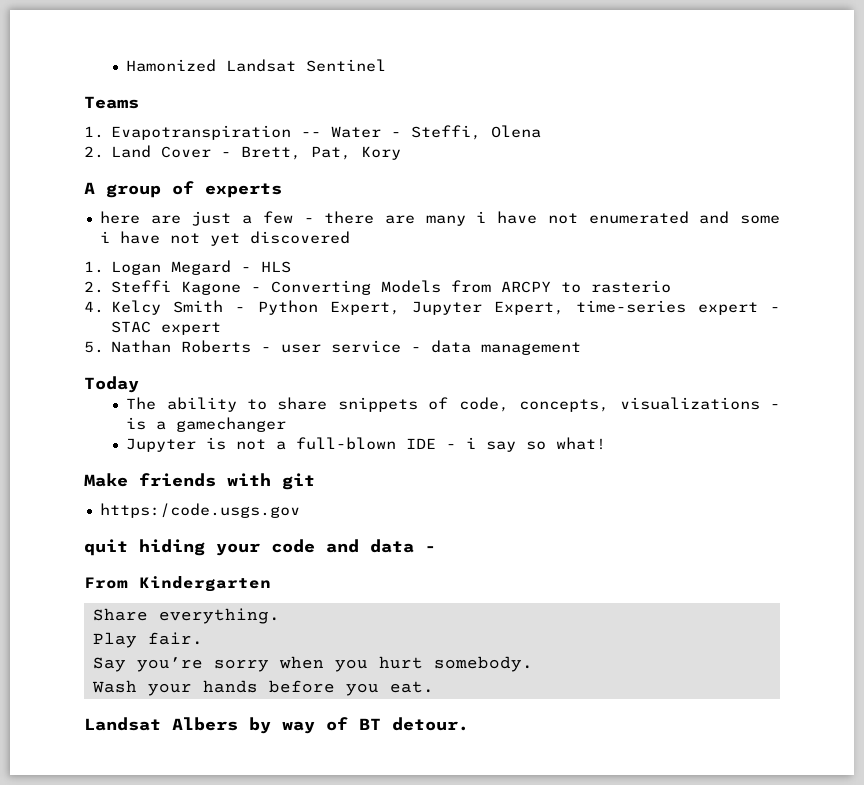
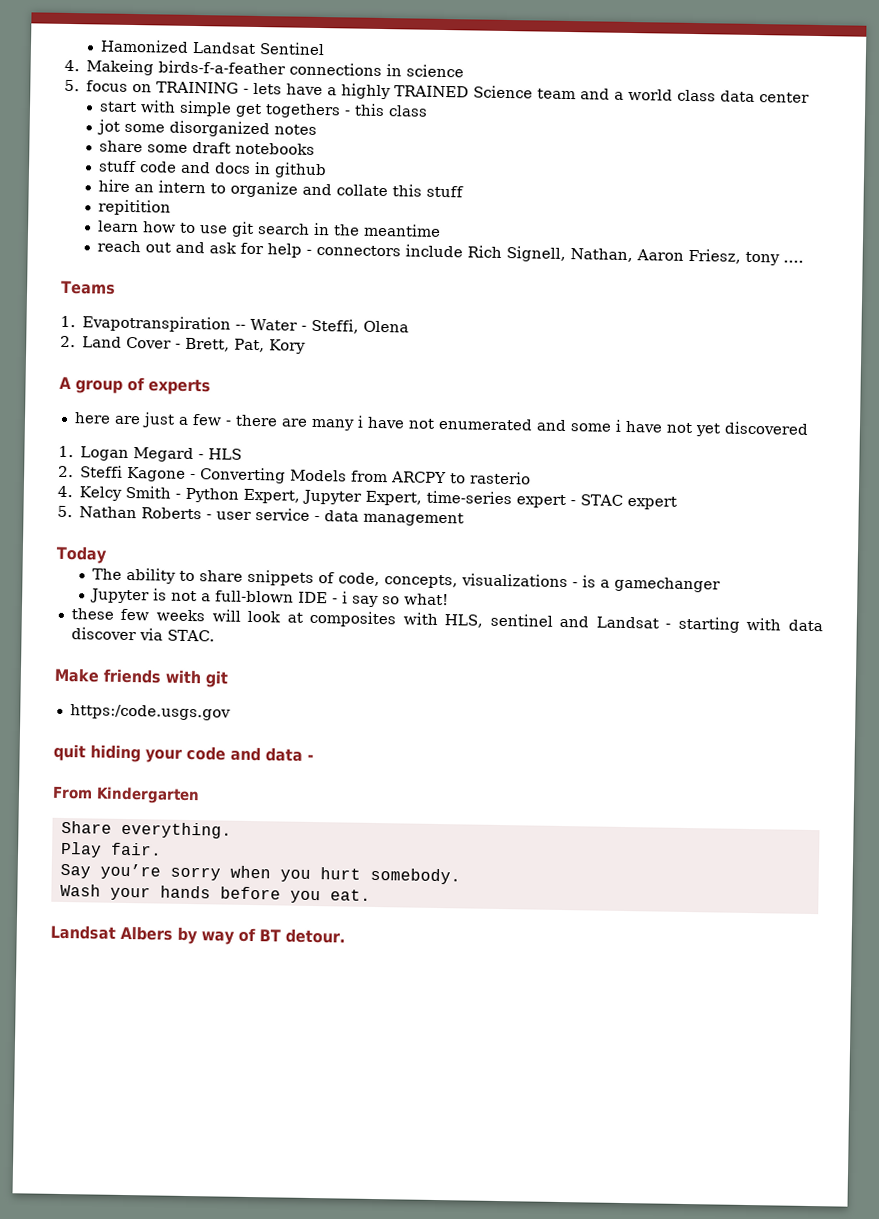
(387, 65) none -> [64,59,465,78] [64,79,811,103] [98,100,428,119] [96,119,317,138] [98,140,315,155] [97,160,327,179] [97,179,464,198] [97,199,171,216] [97,220,441,237] [96,240,804,266] // 4. Makeing birds-f-a-feather connections in science // 5. focus on TRAINING - lets have a highly TRAINED Science team and a world class data center // start with simple get togethers - this class // jot some disorganized notes // share some draft notebooks // stuff code and docs in github // hire an intern to organize and collate this stuff // repitition // learn how to use git search in the meantime // reach out and ask for help - connectors include Rich Signell, Nathan, Aaron Friesz, tony ....
(607, 443) none -> [70,608,823,633] [70,627,215,642] // these few weeks will look at composites with HLS, sentinel and Landsat - starting with data discover via STAC.

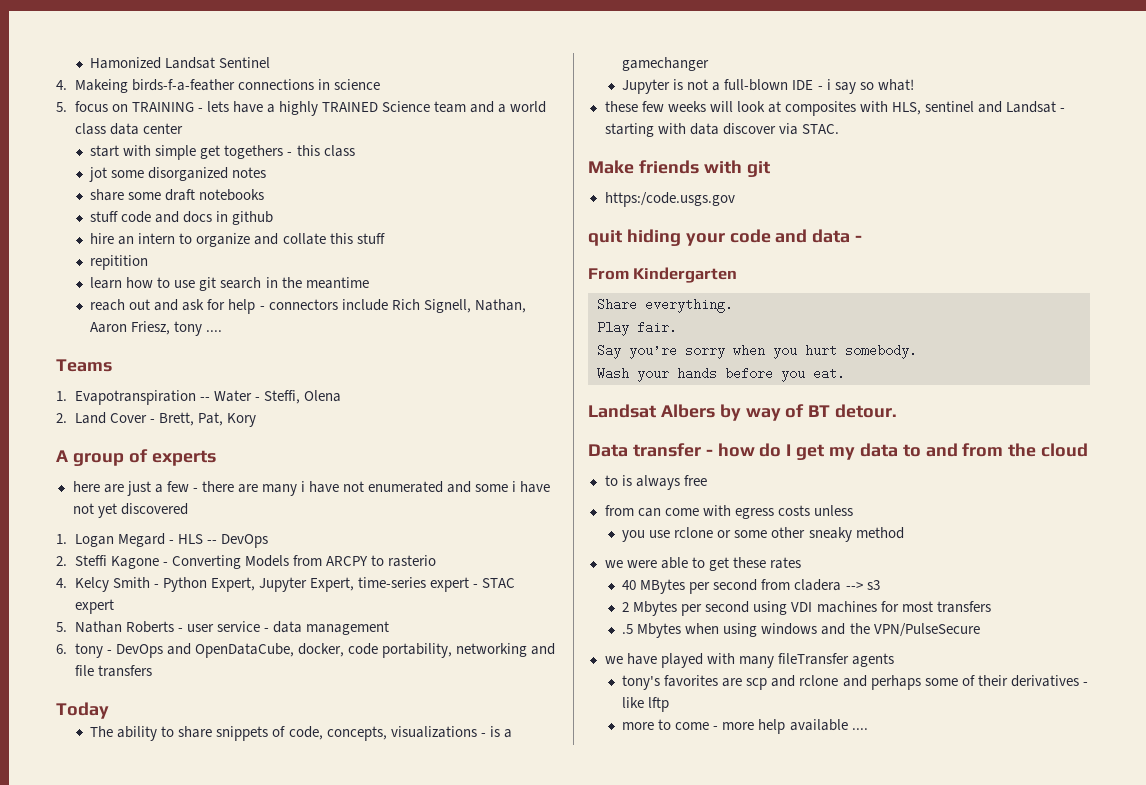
(243, 454) none -> [206,534,268,548] -- DevOps
(465, 519) none -> [56,643,555,658] [74,665,152,677] // 6. tony - DevOps and OpenDataCube, docker, code portability, networking and file transfers
(345, 936) none -> [588,443,1089,460] [604,475,707,490] [604,505,853,519] [622,527,904,542] [604,557,801,571] [622,579,880,594] [622,601,991,616] [622,623,980,638] [604,653,894,668] [622,675,1088,690] [622,697,670,712] [622,719,868,734] // Data transfer - how do I get my data to and from the cloud // to is always free // from can come with egress costs unless // you use rclone or some other sneaky method // we were able to get these rates // 40 MBytes per second from cladera --> s3 // 2 Mbytes per second using VDI machines for most transfers // .5 Mbytes when using windows and the VPN/PulseSecure // we have played with many fileTransfer agents // tony's favorites are scp and rclone and perhaps some of their derivatives - like lftp // more to come - more help available ....

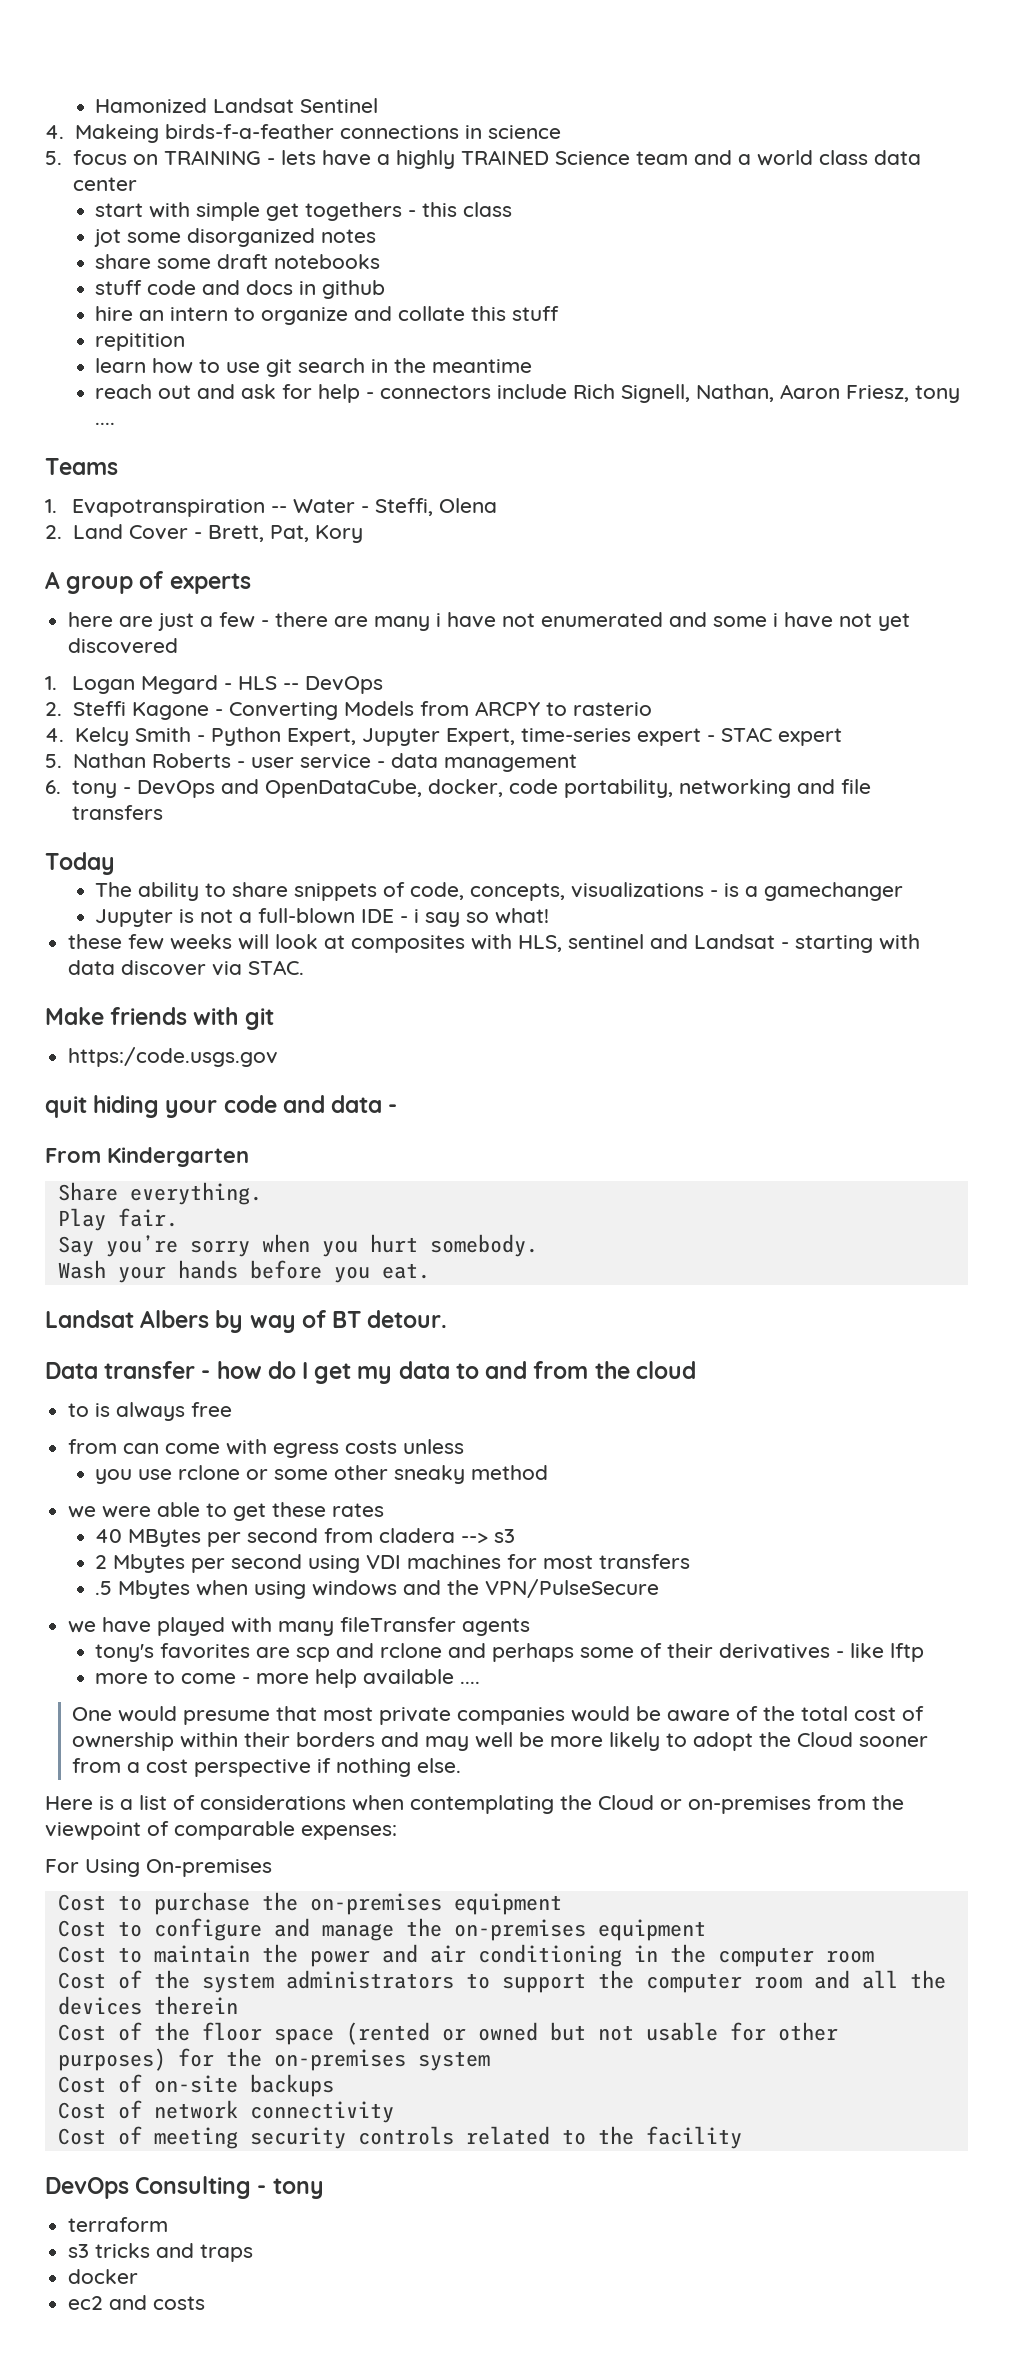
(868, 729) none -> [72,1706,925,1725] [72,1732,929,1751] [72,1758,462,1777] [45,1795,904,1814] [45,1821,397,1840] [45,1859,272,1877] [57,1892,562,1915] [57,1918,706,1941] [57,1944,874,1967] [57,1970,946,1993] [57,1996,238,2015] [57,2022,838,2045] [57,2048,490,2071] [57,2074,334,2097] [57,2100,394,2123] [57,2126,742,2149] [45,2176,324,2199] [68,2217,169,2232] [68,2243,254,2262] [68,2269,139,2284] [68,2295,206,2310] // One would presume that most private companies would be aware of the total cost of ownership within their borders and may well be more likely to adopt the Cloud sooner from a cost perspective if nothing else. // Here is a list of considerations when contemplating the Cloud or on-premises from the viewpoint of comparable expenses: // For Using On-premises // Cost to purchase the on-premises equipment // Cost to configure and manage the on-premises equipment // Cost to maintain the power and air conditioning in the computer room // Cost of the system administrators to support the computer room and all the devices therein // Cost of the floor space (rented or owned but not usable for other purposes) for the on-premises system // Cost of on-site backups // Cost of network connectivity // Cost of meeting security controls related to the facility // DevOps Consulting - tony // terraform // s3 tricks and traps // docker // ec2 and costs

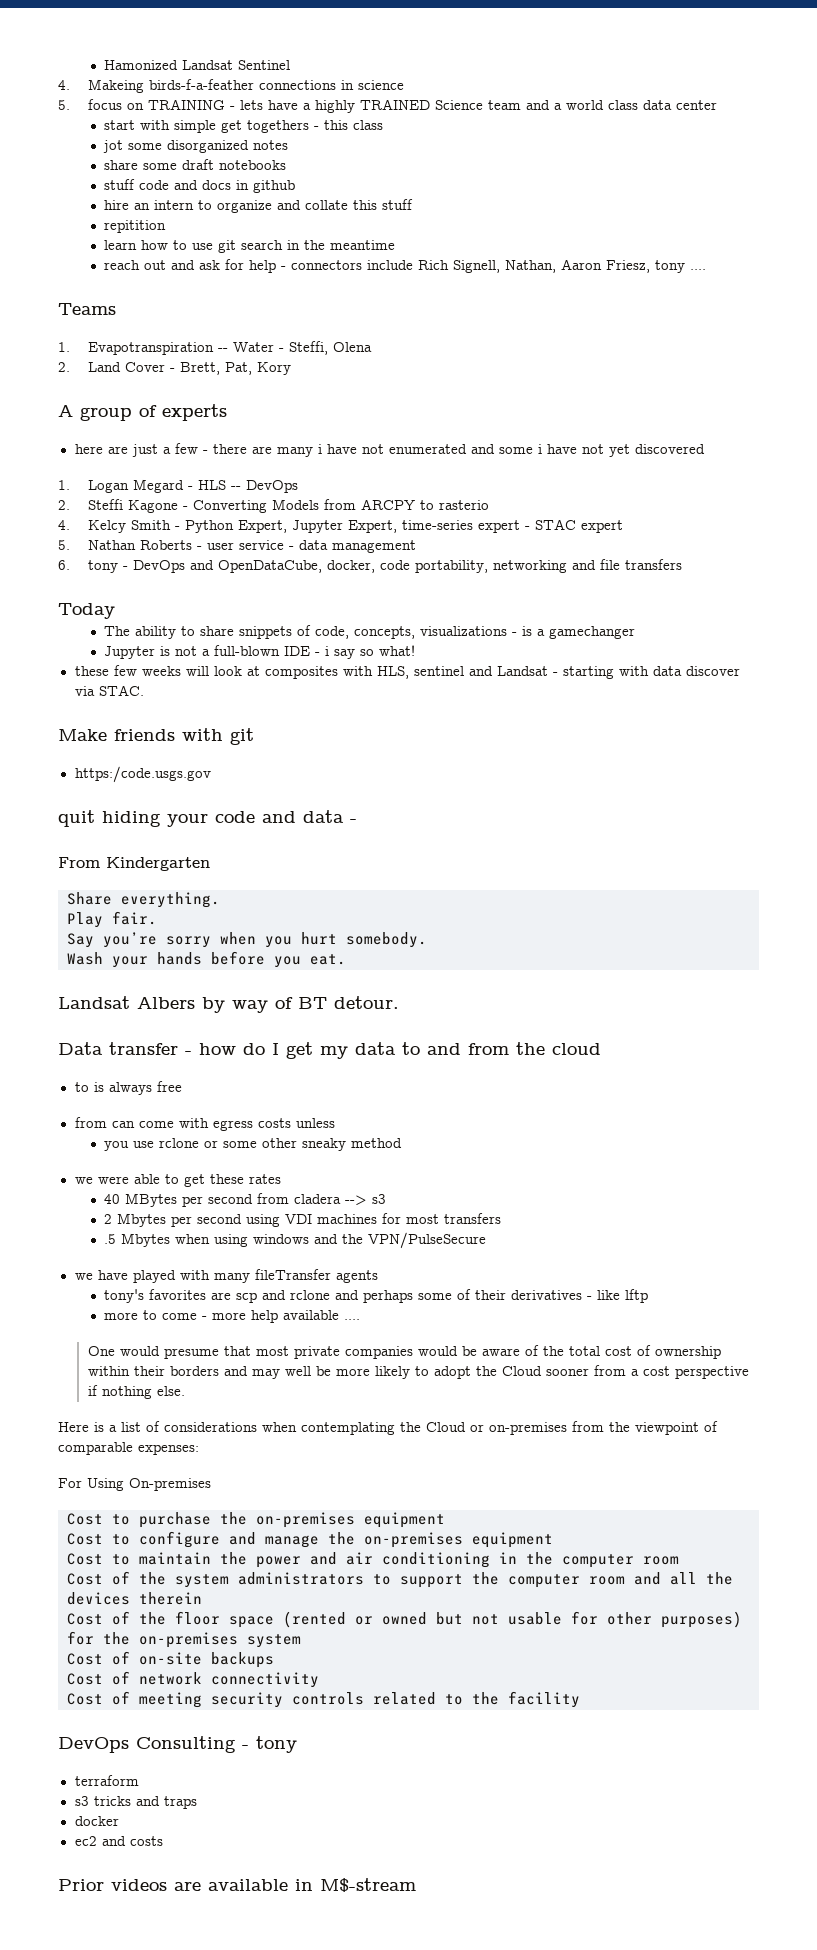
(206, 2303) none -> [58,1878,416,1892] // Prior videos are available in M$-stream

